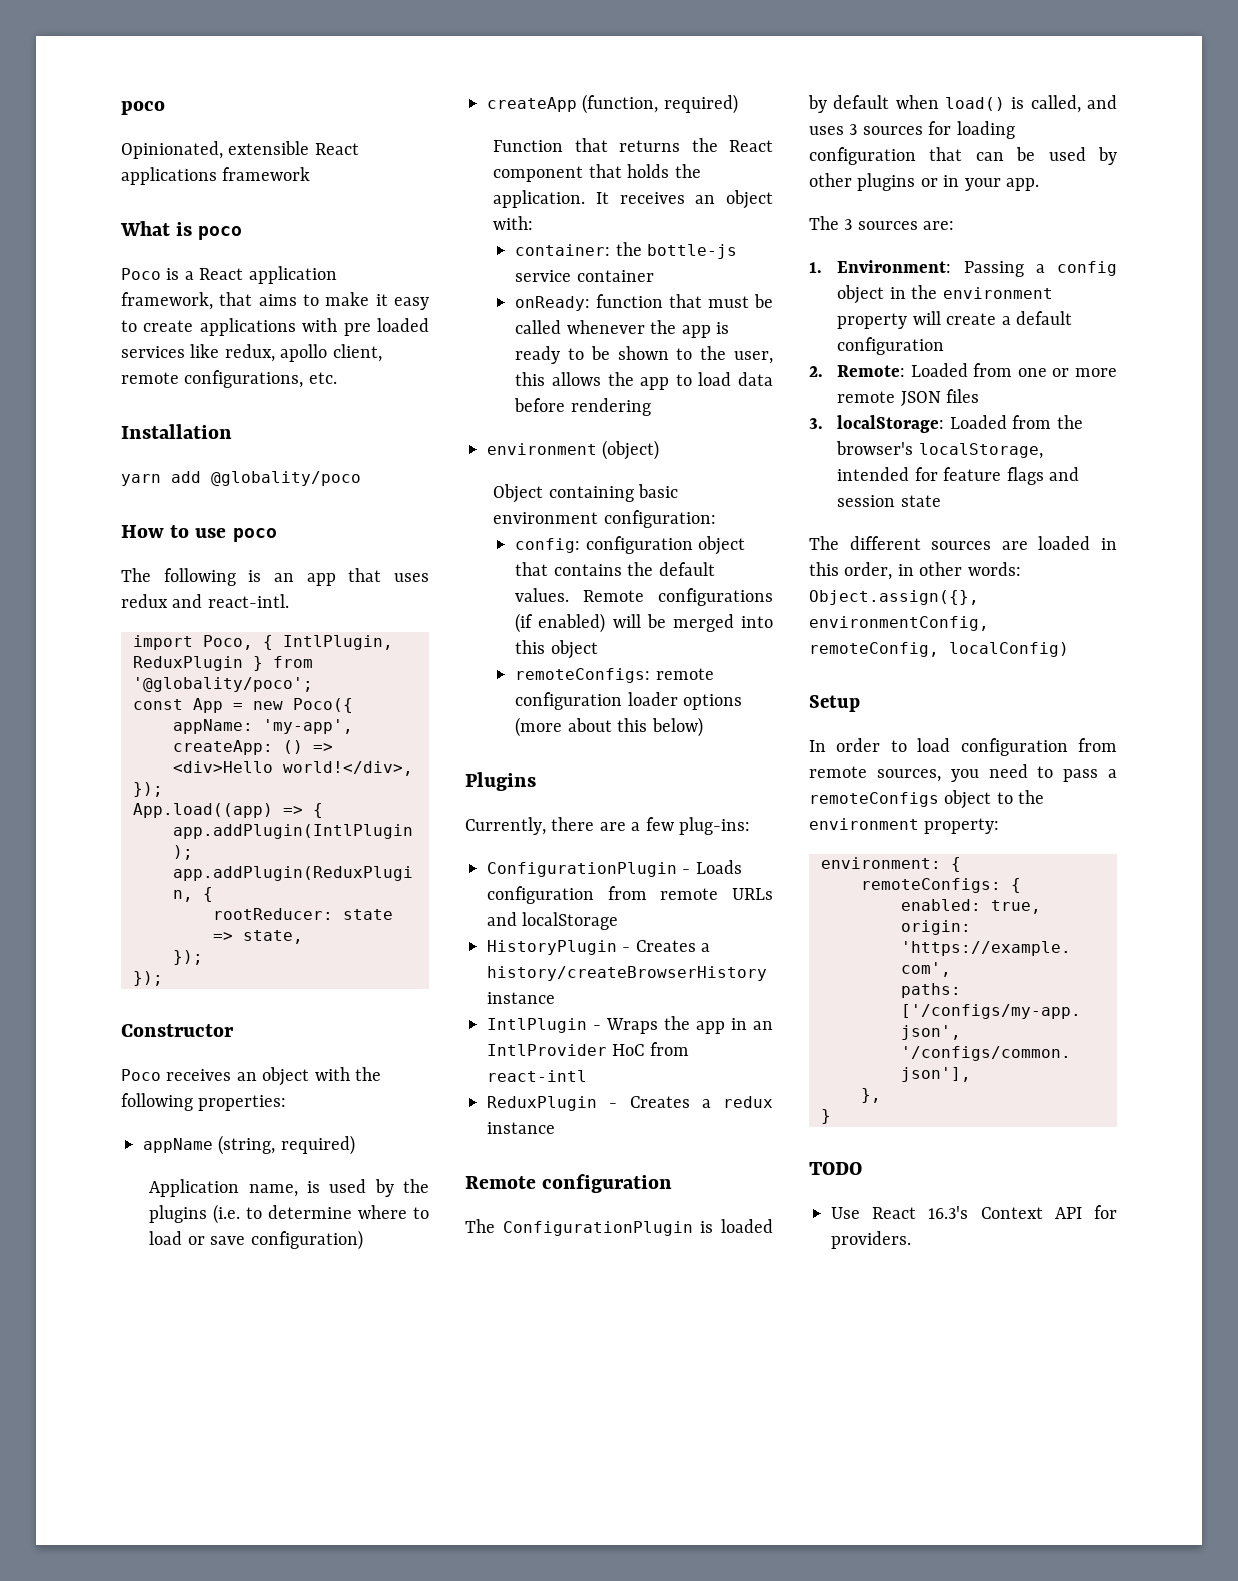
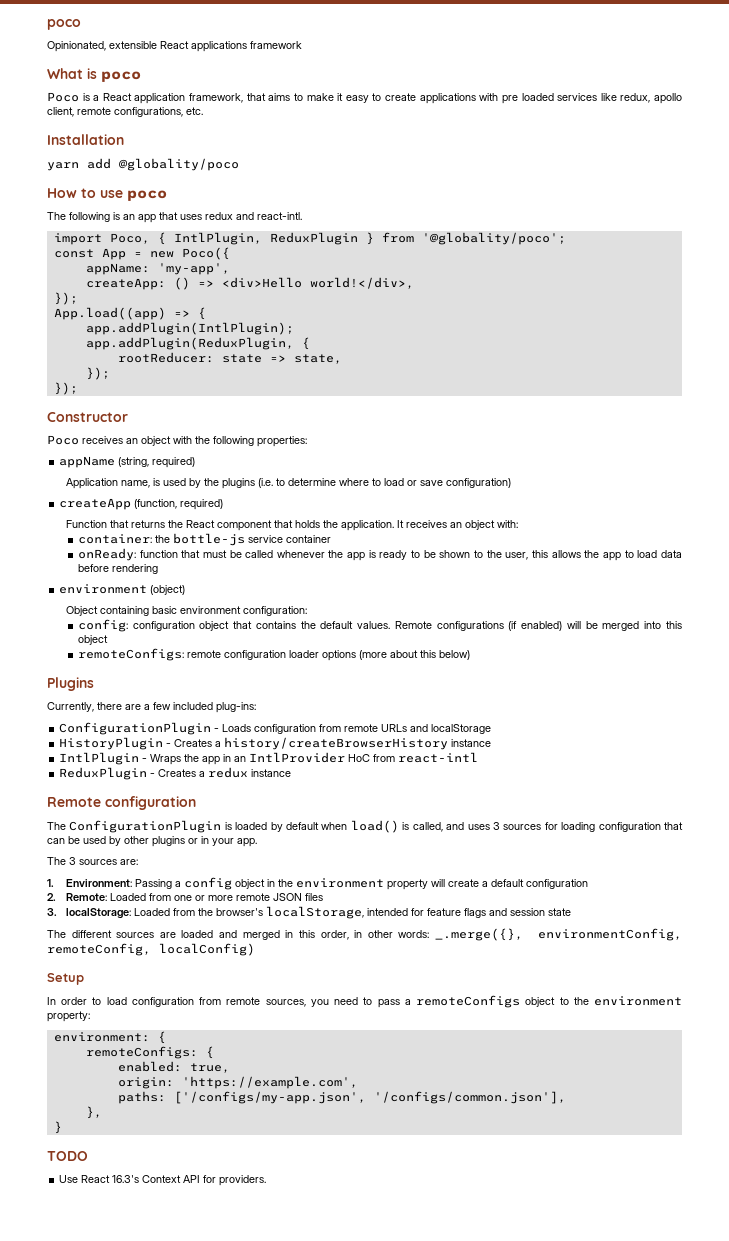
(674, 824) none -> [173,702,213,710] included
(1091, 543) none -> [219,930,280,940] and merged
[809,590,979,605] Object.assign({}, -> [435,928,524,941] _.merge({},

